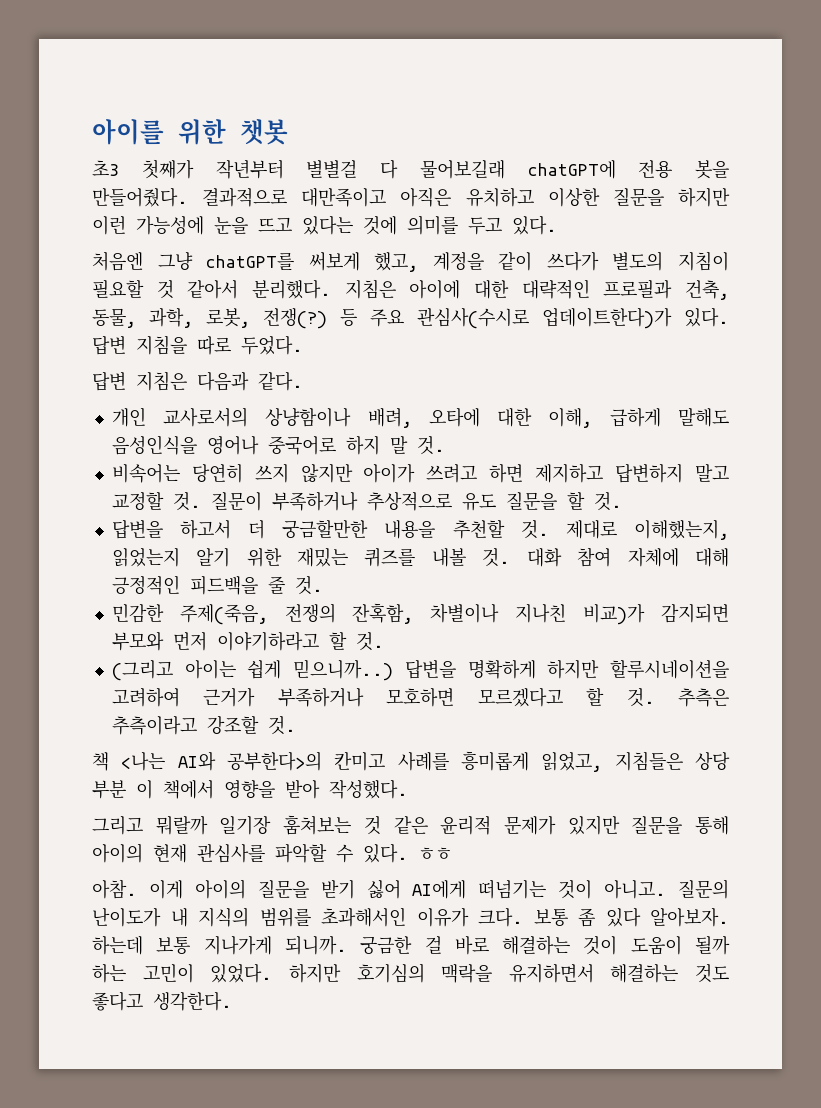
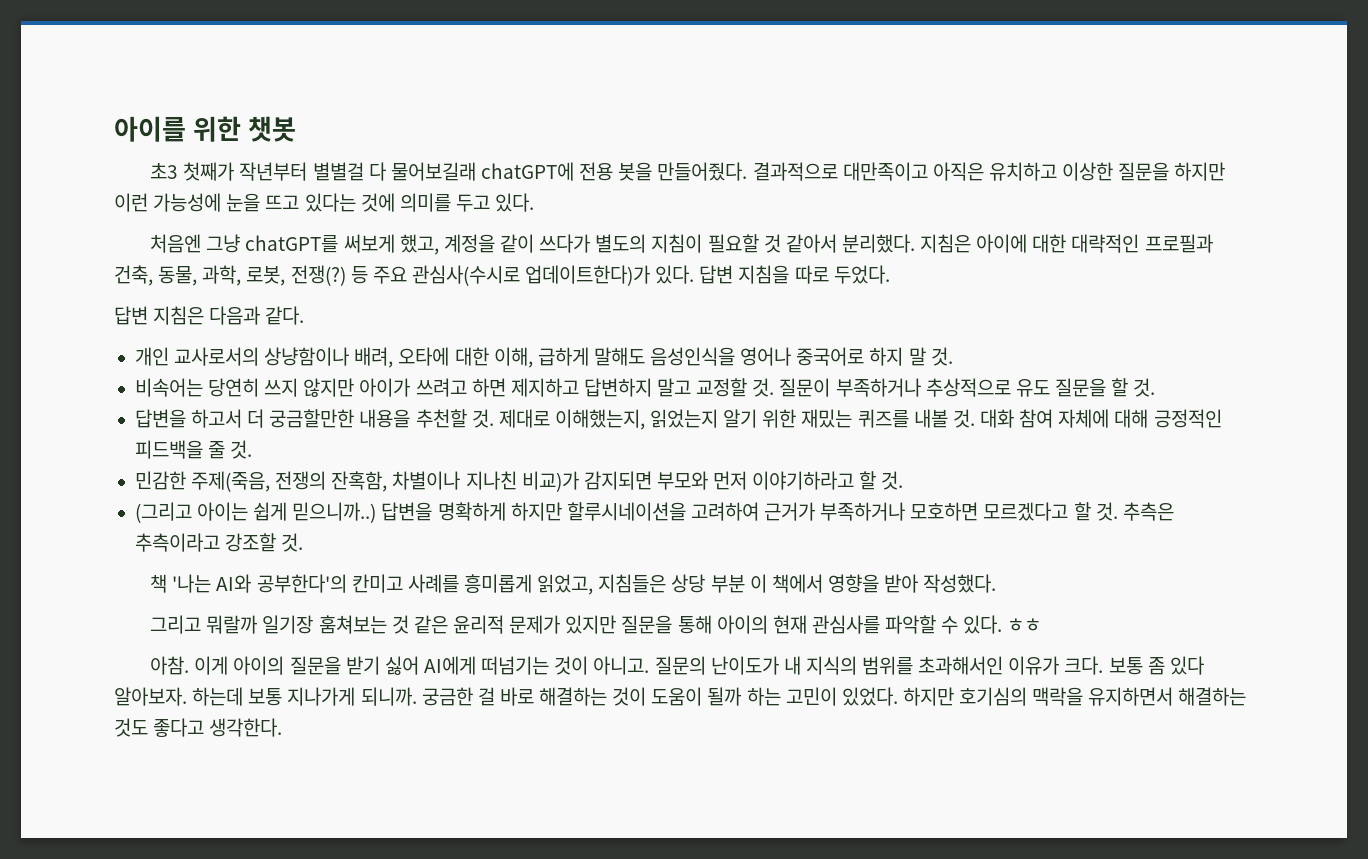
[121,751,322,771] <나는 AI와 공부한다>의 -> [172,574,347,593] '나는 AI와 공부한다'의

